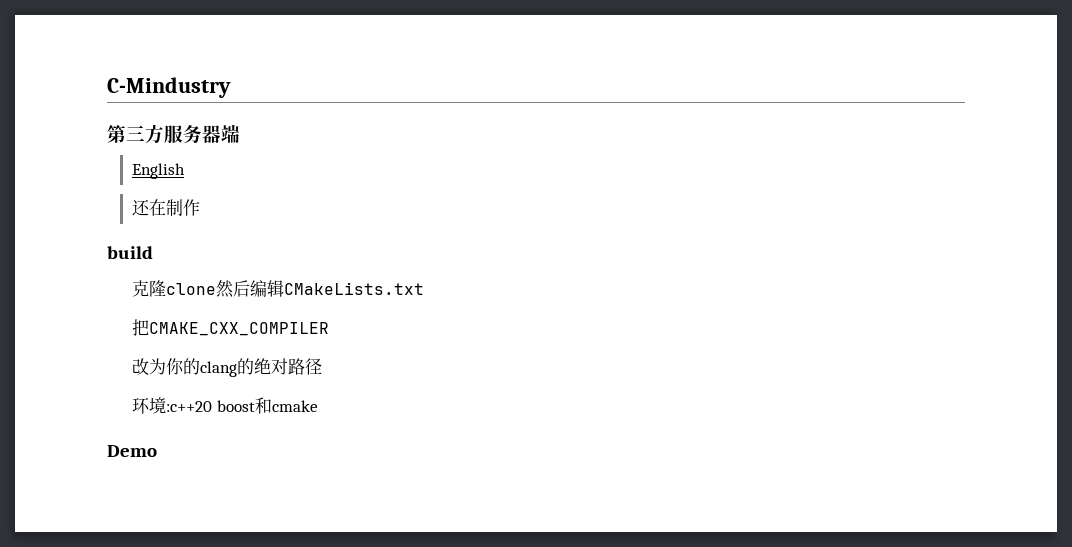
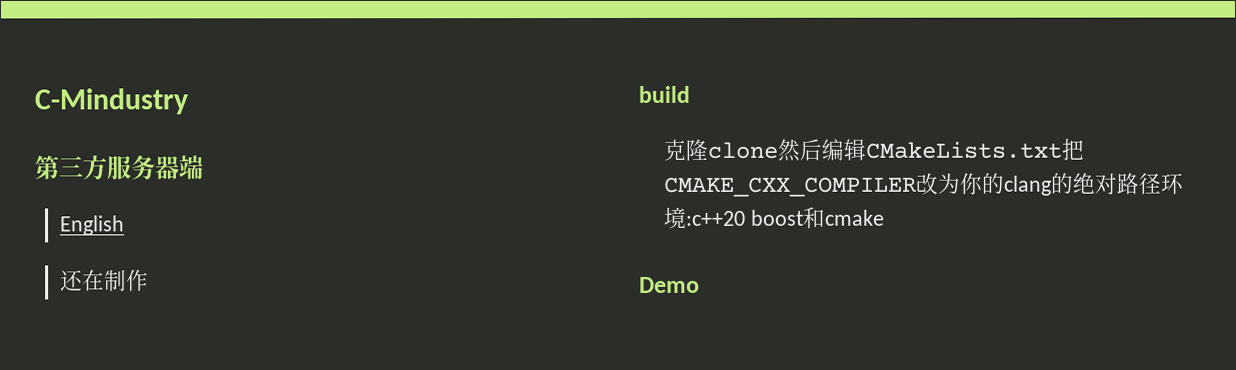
(425, 288) // -> (1063, 150) none
(330, 329) // -> (918, 186) none
(323, 366) // -> (1163, 183) none

